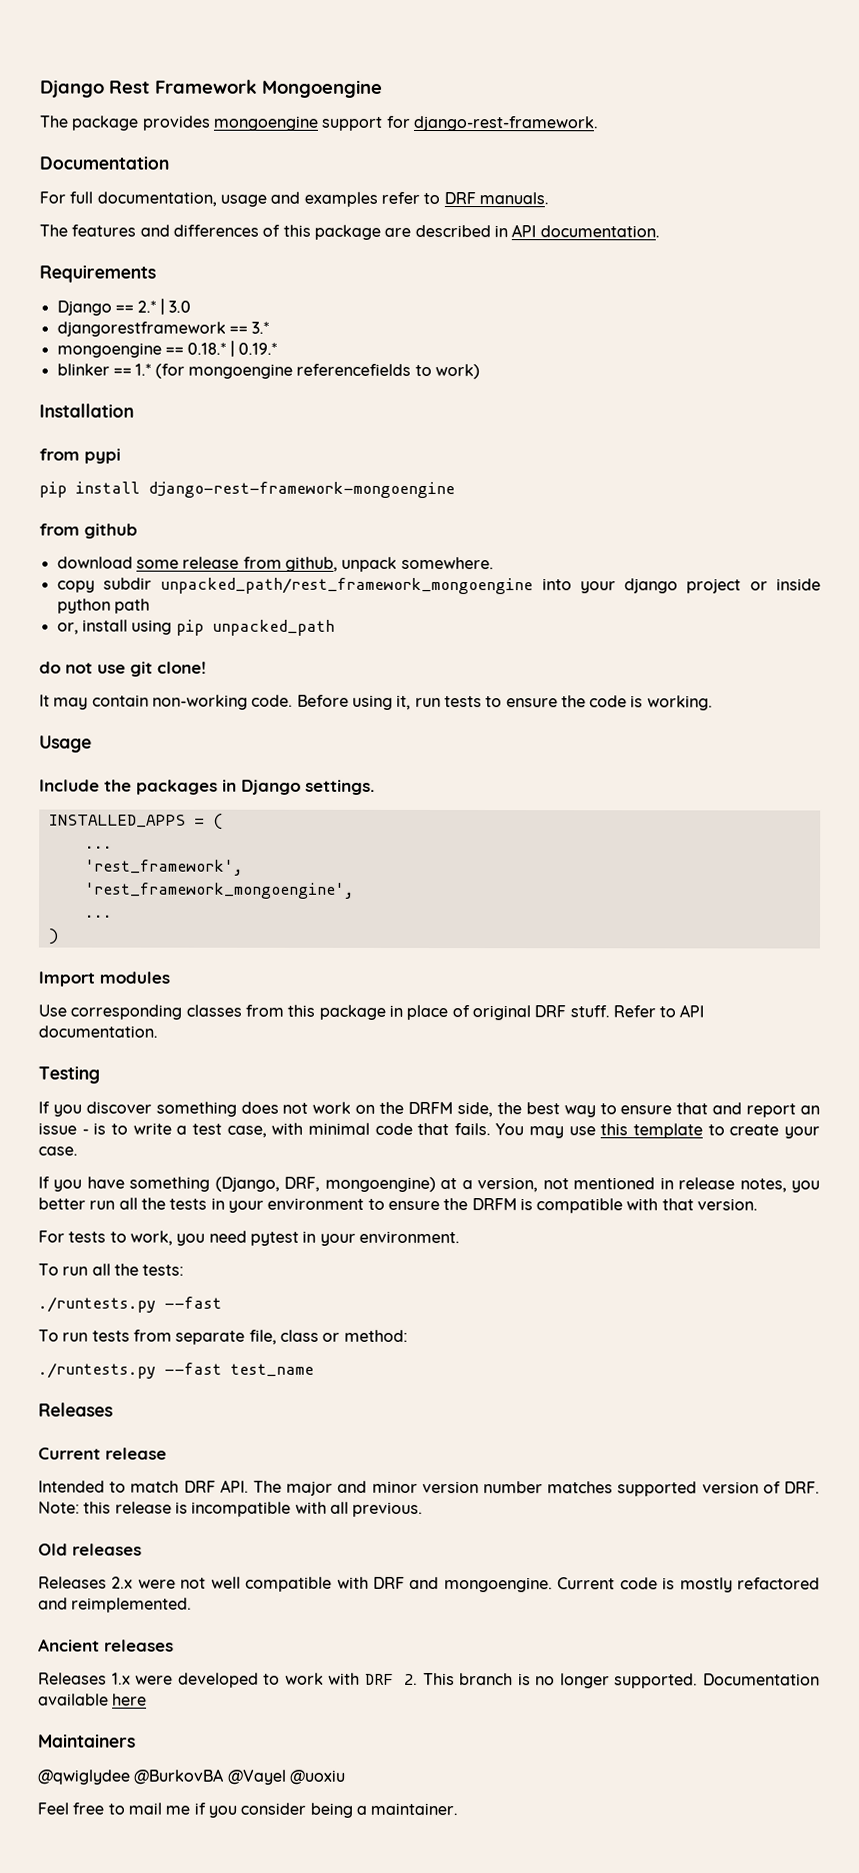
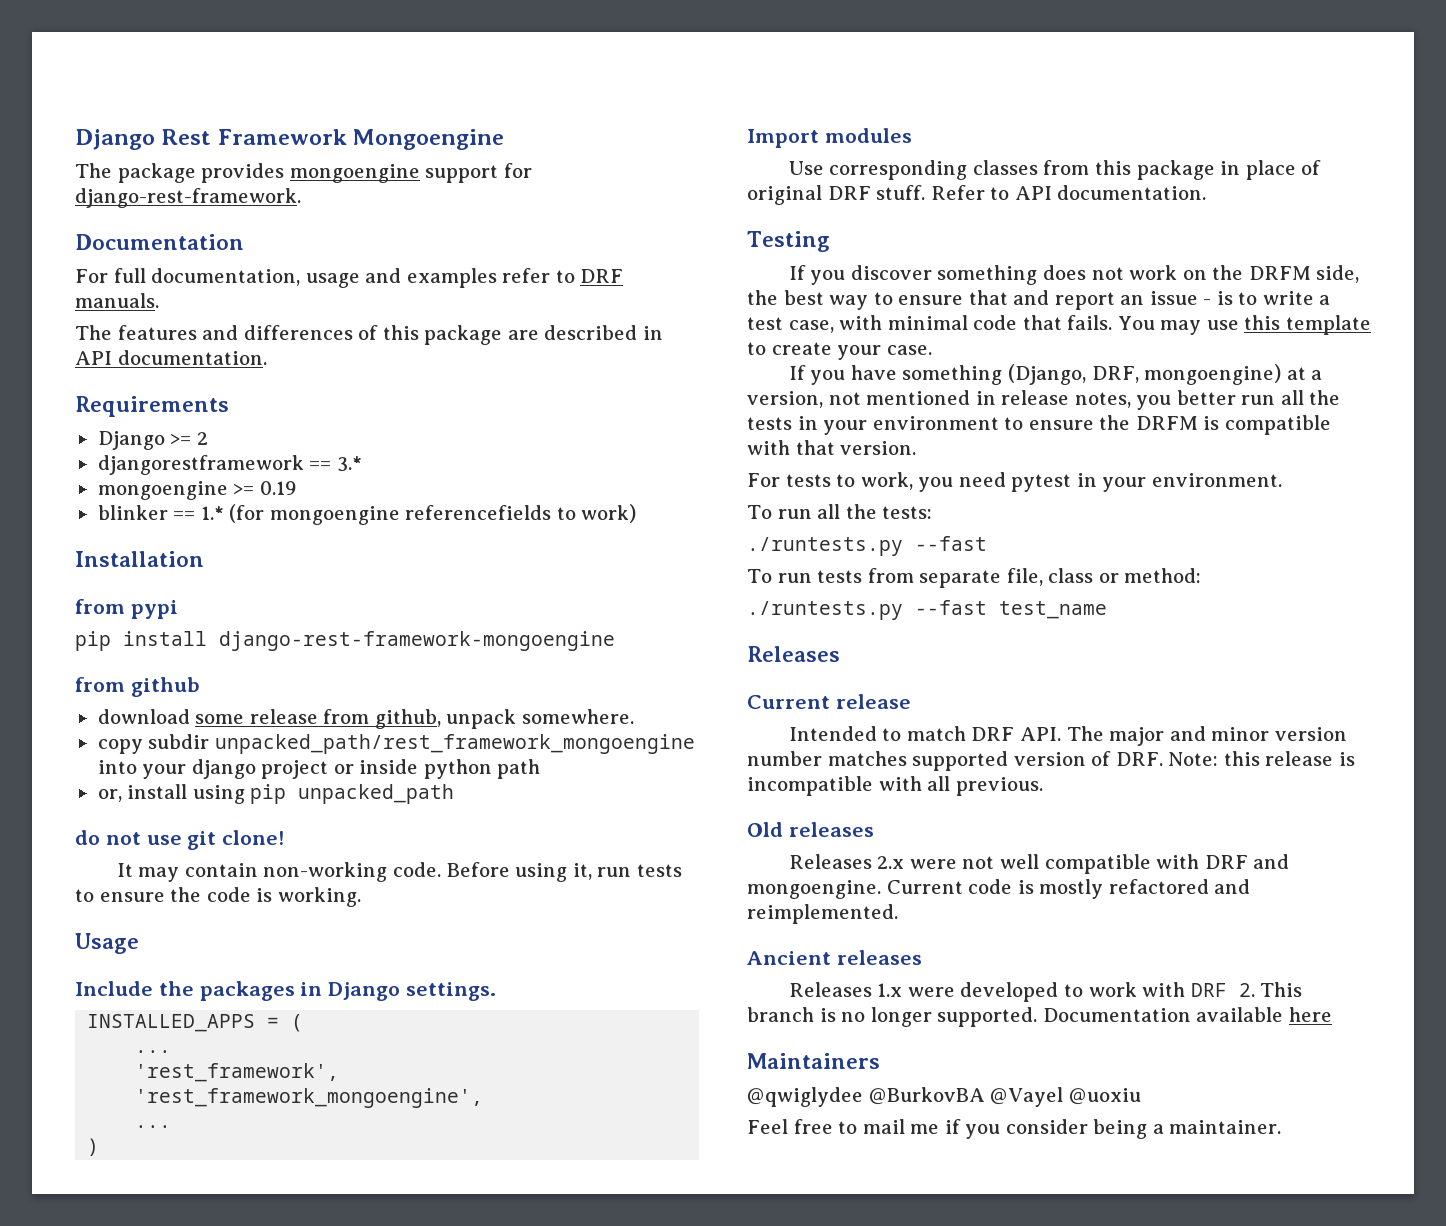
[114,298,191,315] == 2.* | 3.0 -> [170,432,208,445] >= 2
[164,340,277,357] == 0.18.* | 0.19.* -> [233,481,297,495] >= 0.19

